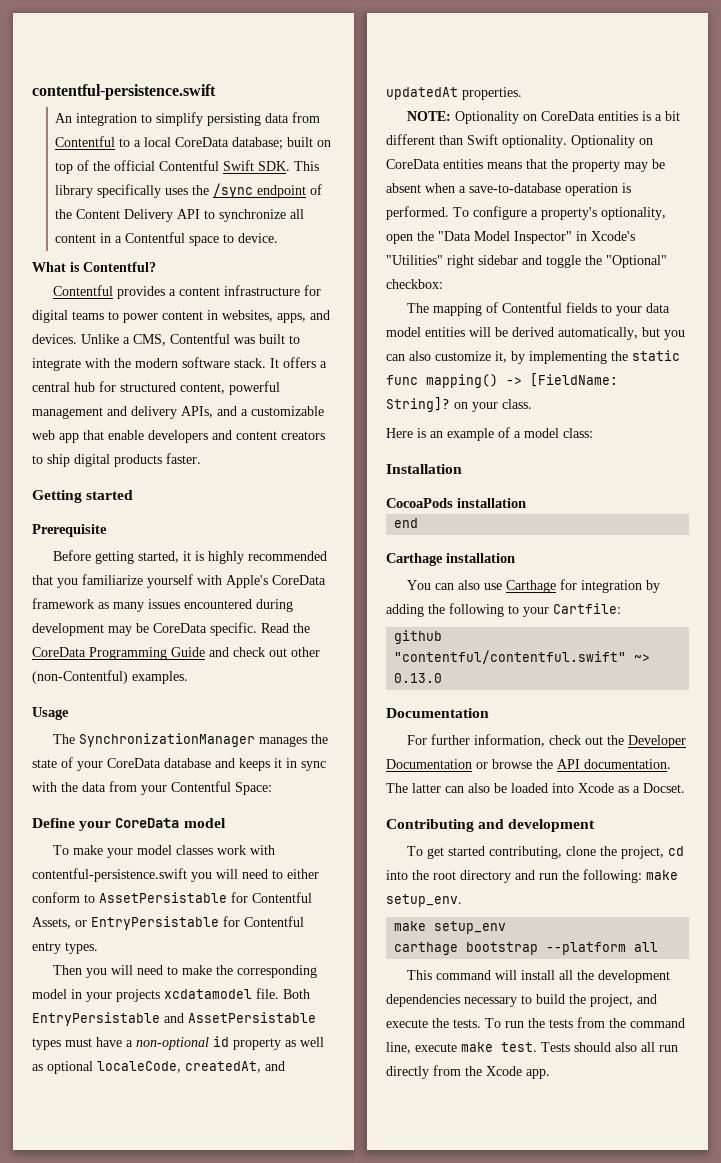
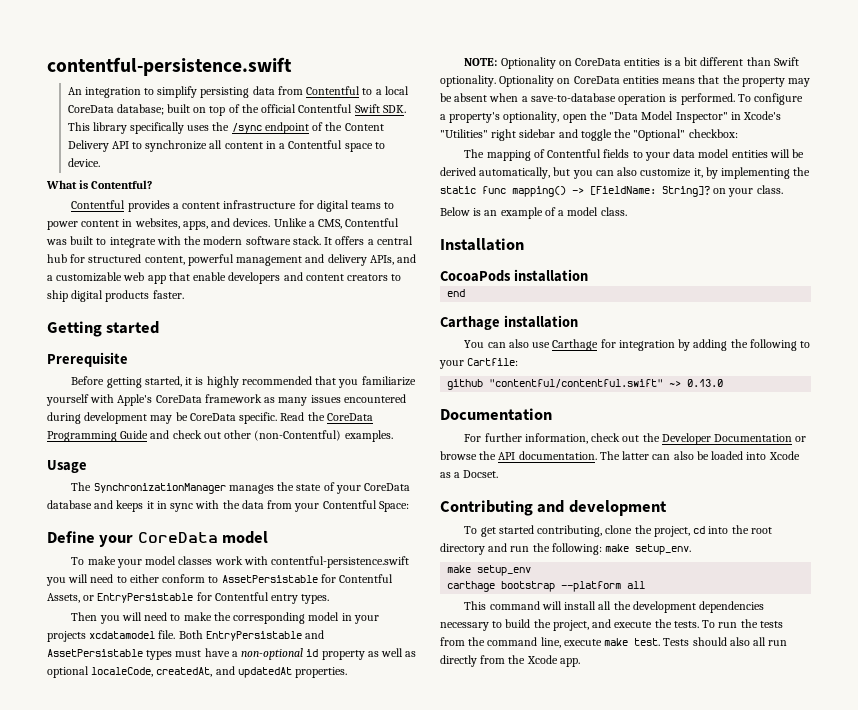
[386,428,413,438] Here -> [440,207,470,216] Below
[563,428,593,438] class: -> [600,207,627,216] class.

